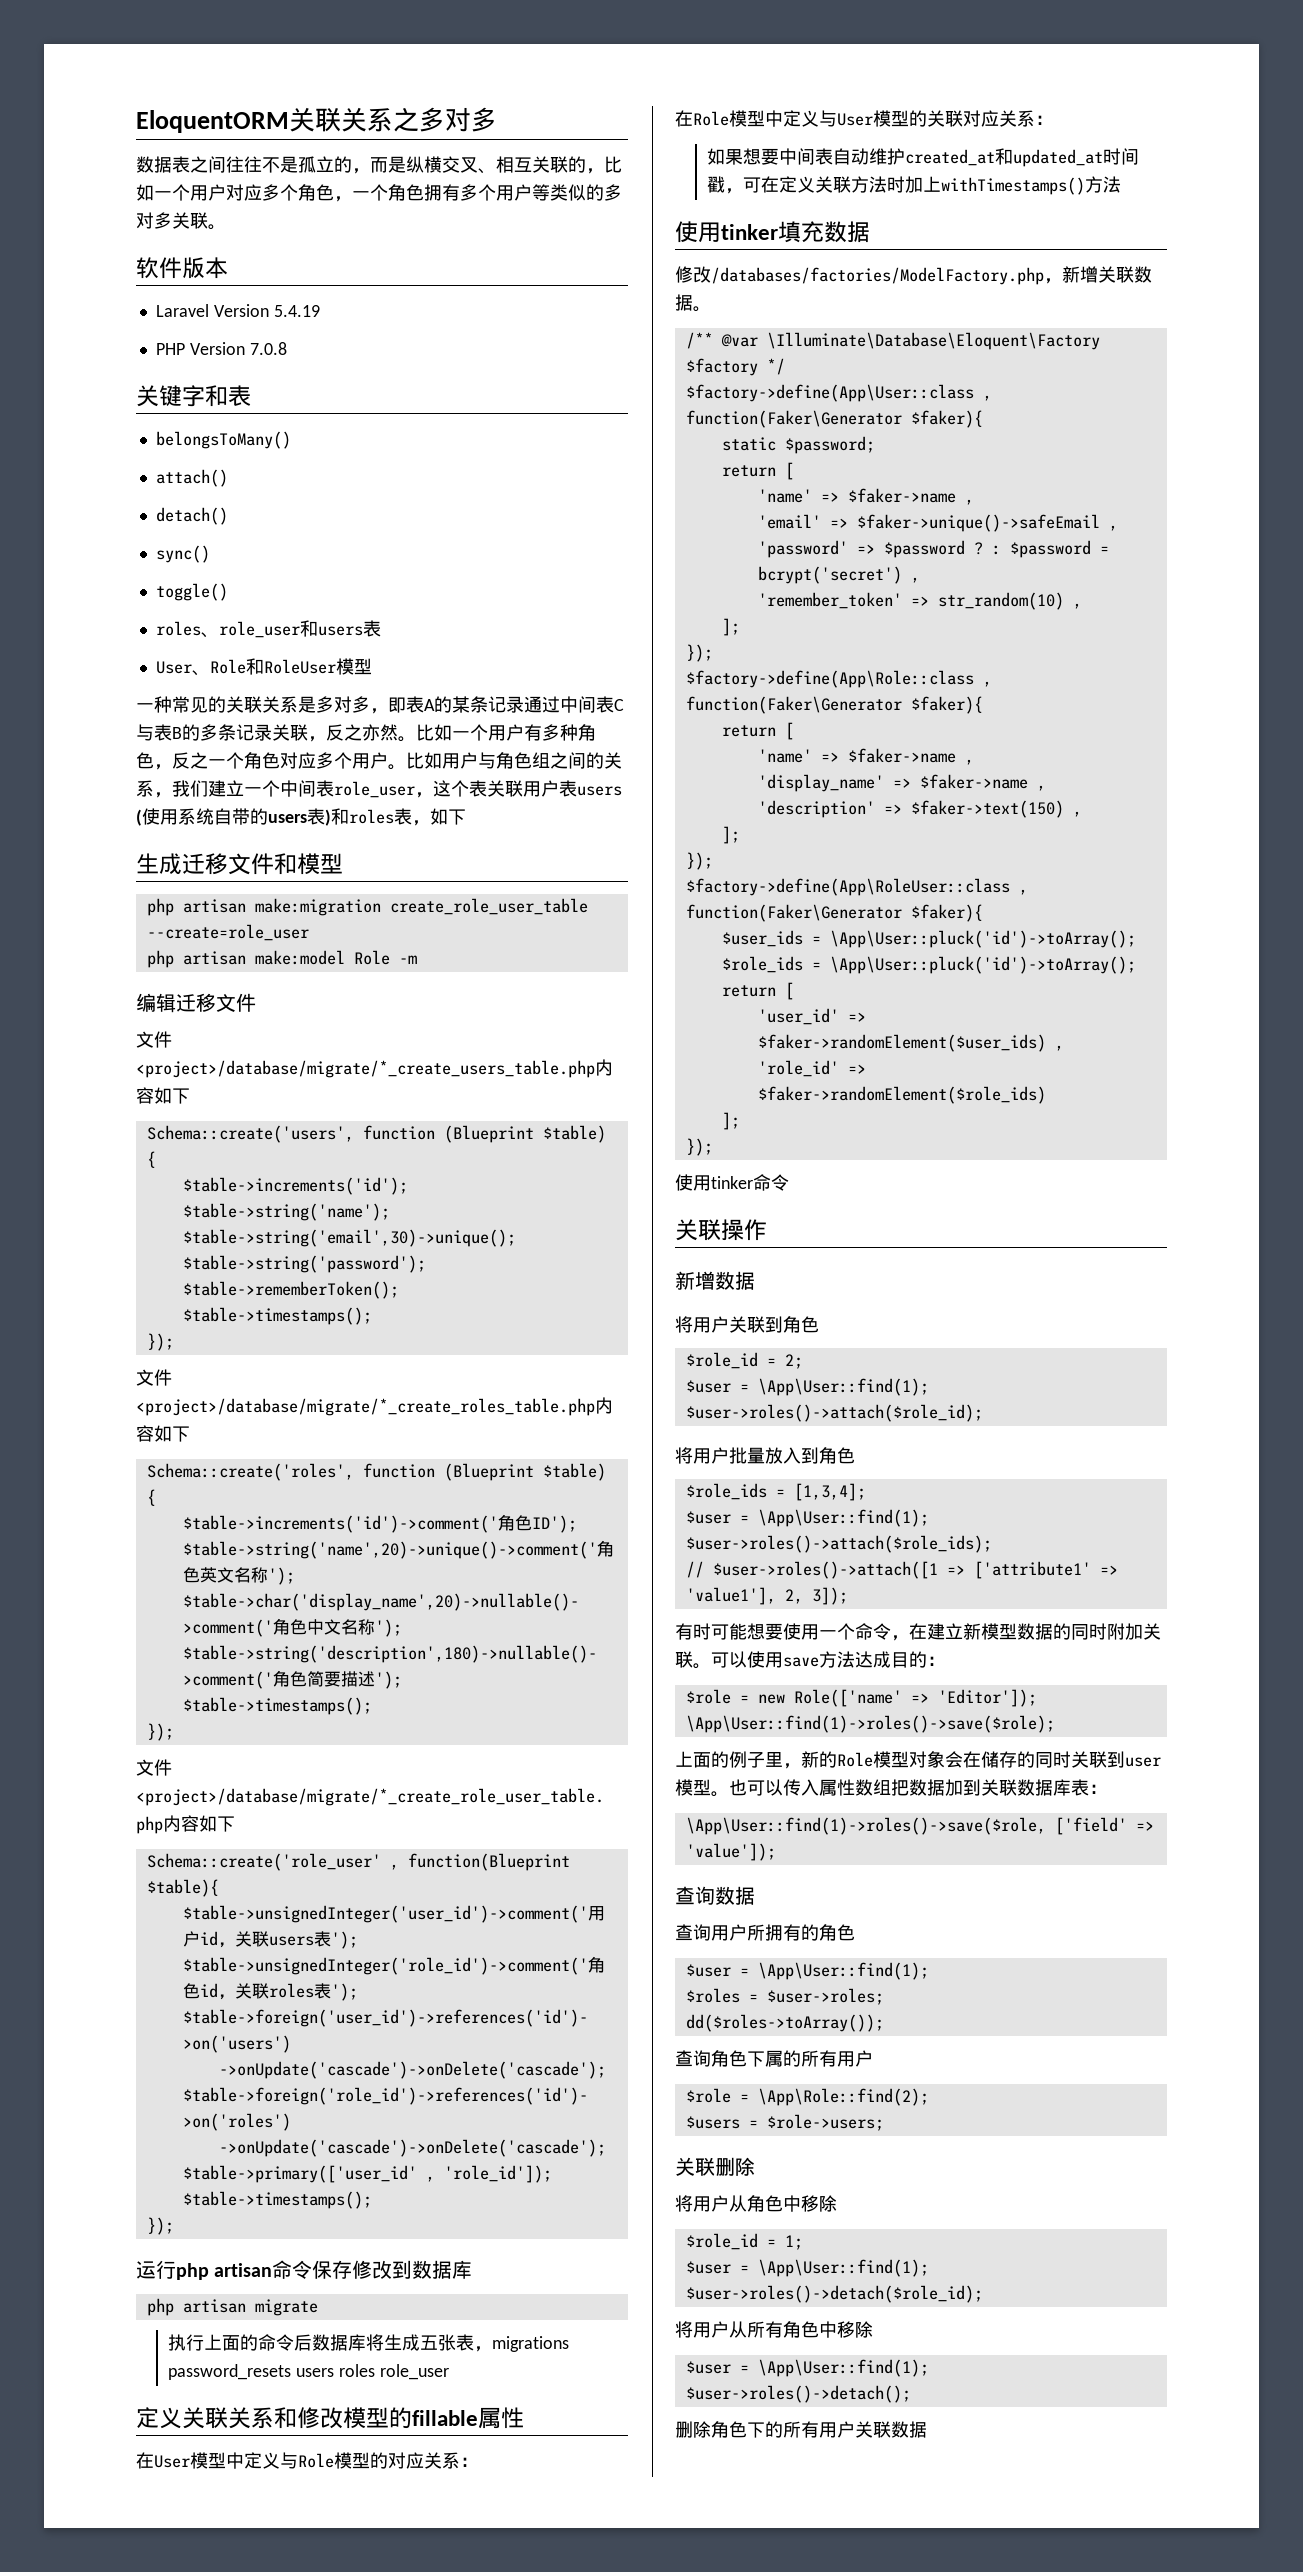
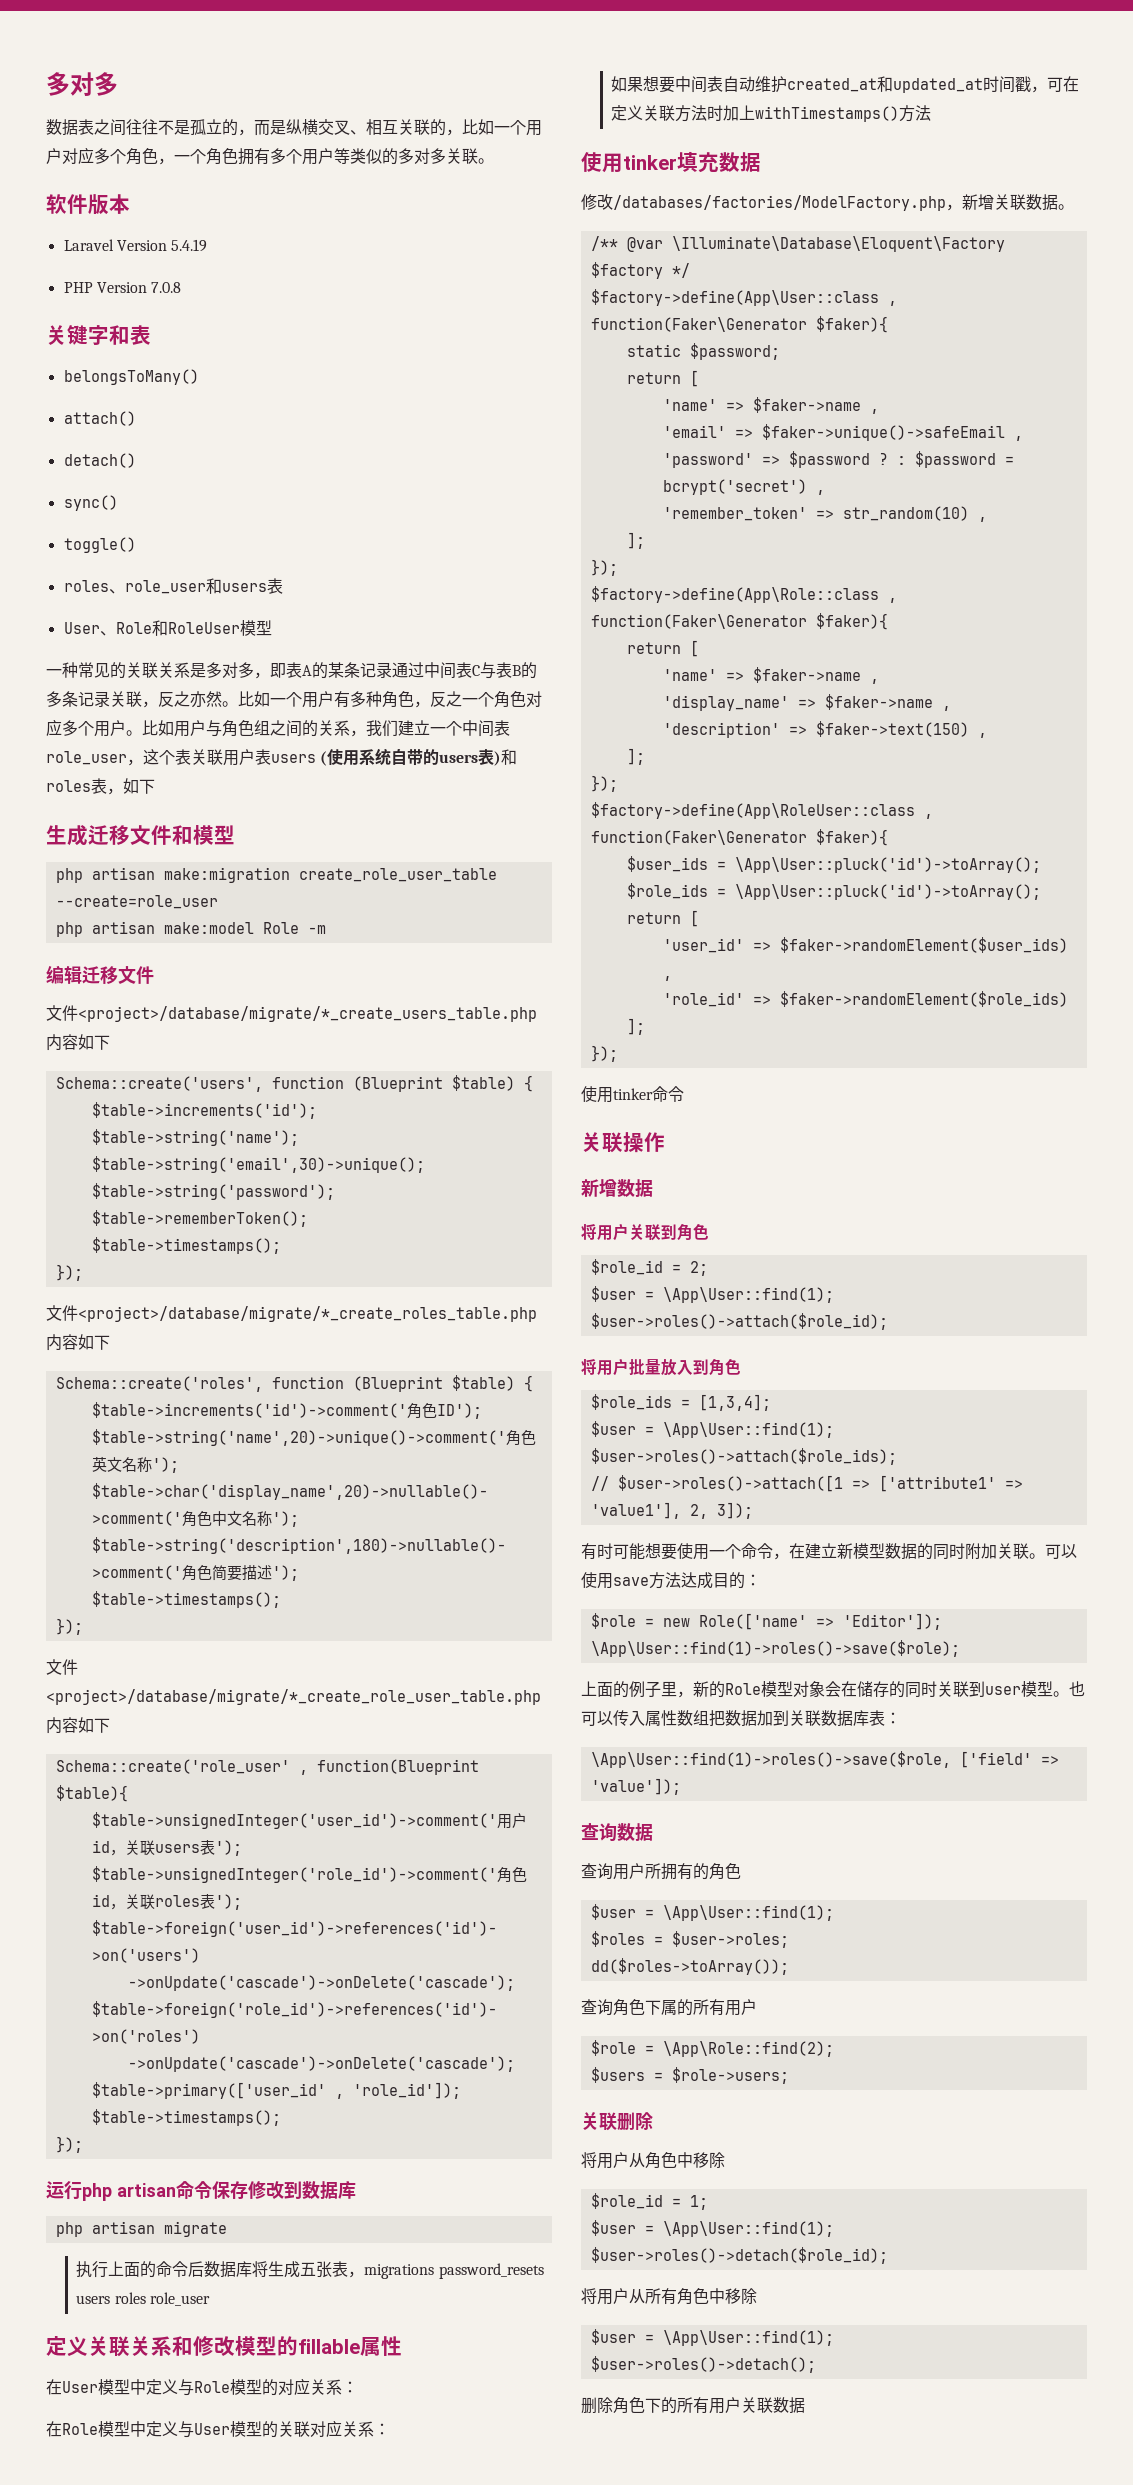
[136,107,419,133] EloquentORM关联关系之 -> (46, 84) none

